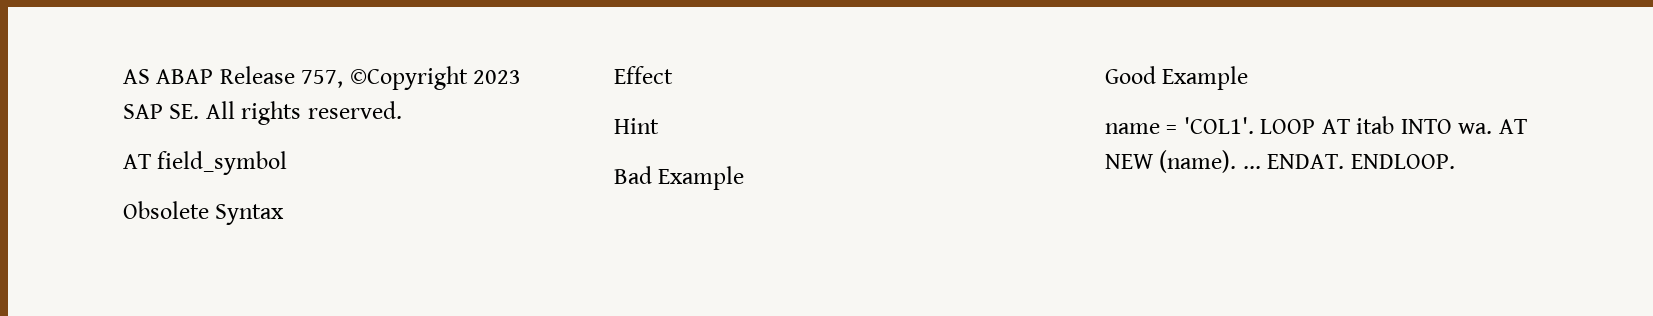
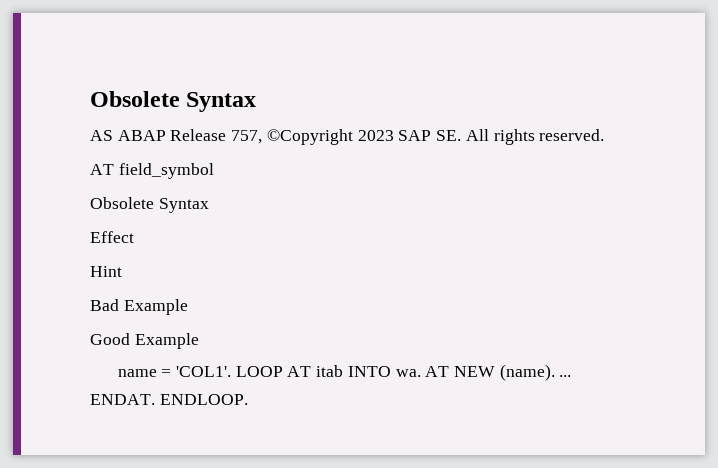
(123, 76) none -> [90,91,257,112] Obsolete Syntax //

